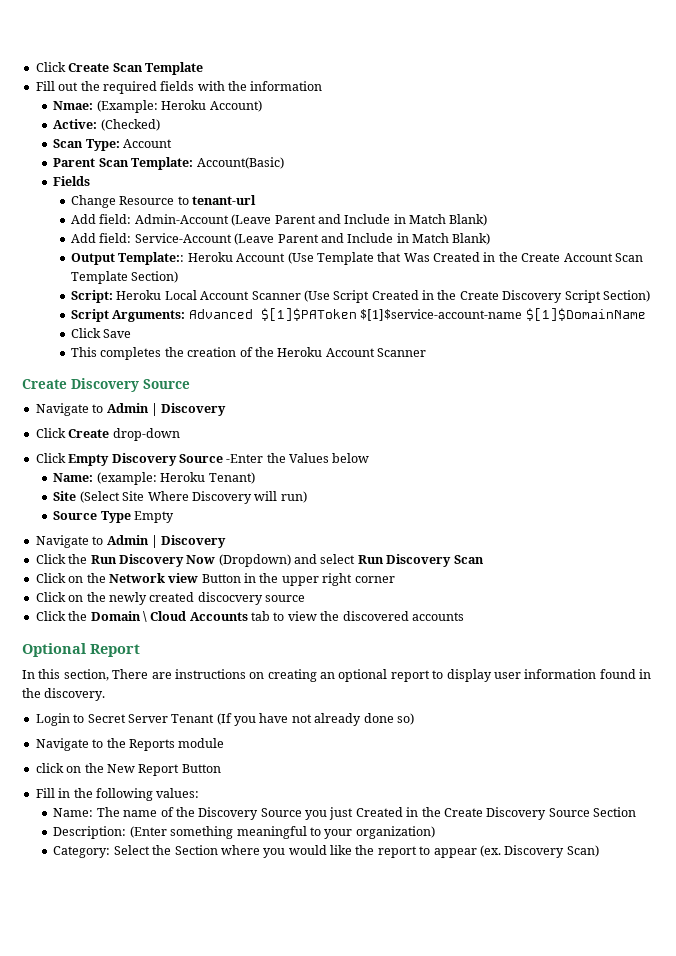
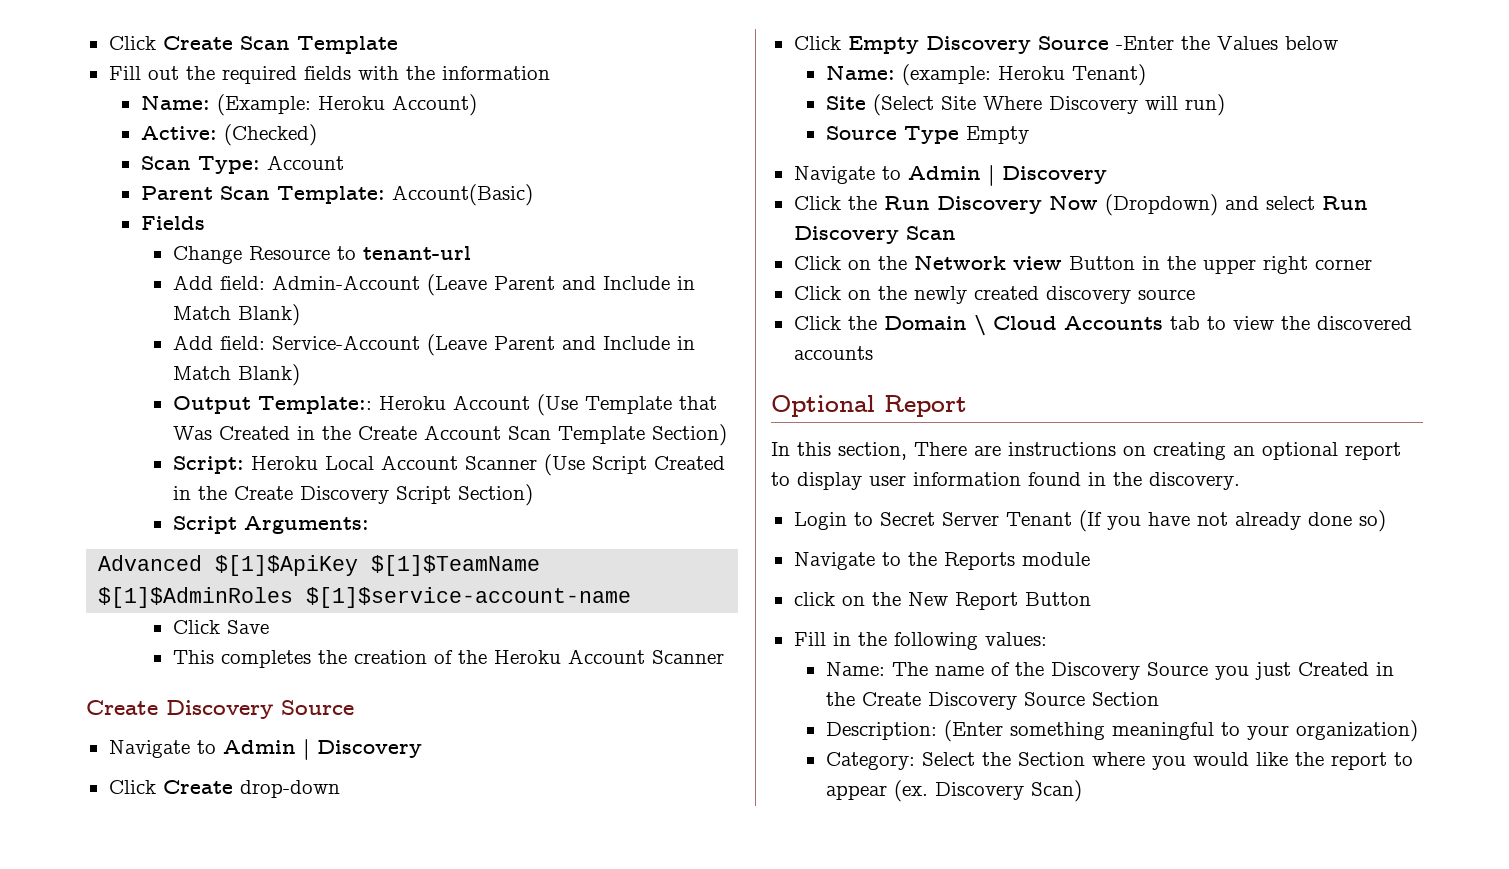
[53,101,94,110] Nmae: -> [140,95,210,110] Name:
[188,308,357,321] Advanced $[1]$PAToken -> [98,555,541,576] [98,587,294,608] // Advanced $[1]$ApiKey $[1]$TeamName $[1]$AdminRoles
[525,308,646,321] $[1]$DomainName -> (632, 597) none
[197,592,263,605] discocvery -> [1045,286,1131,304] discovery

